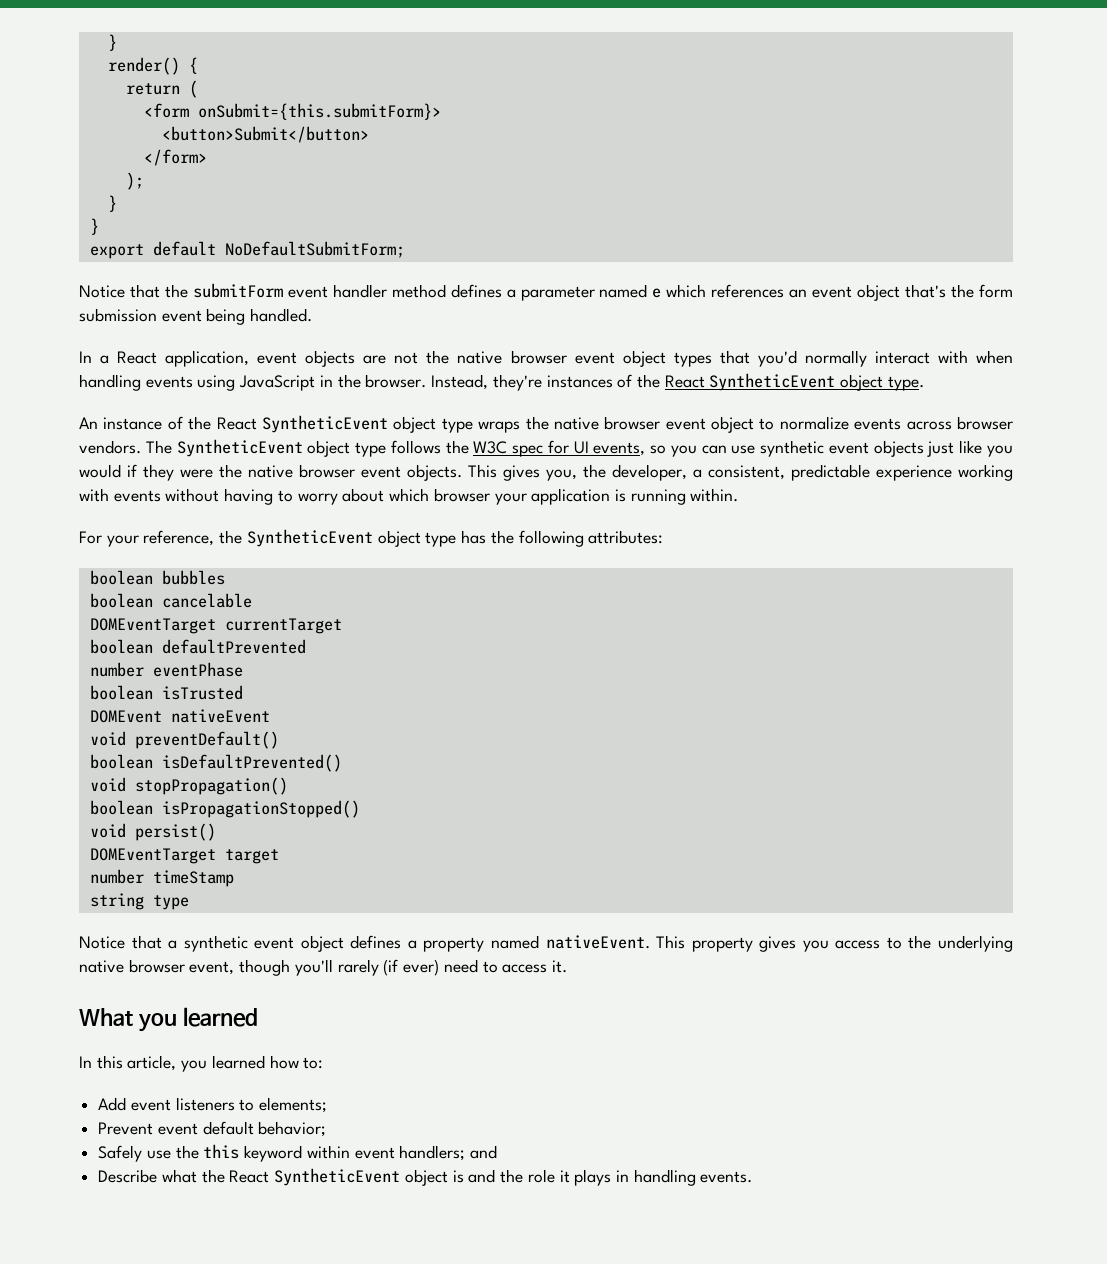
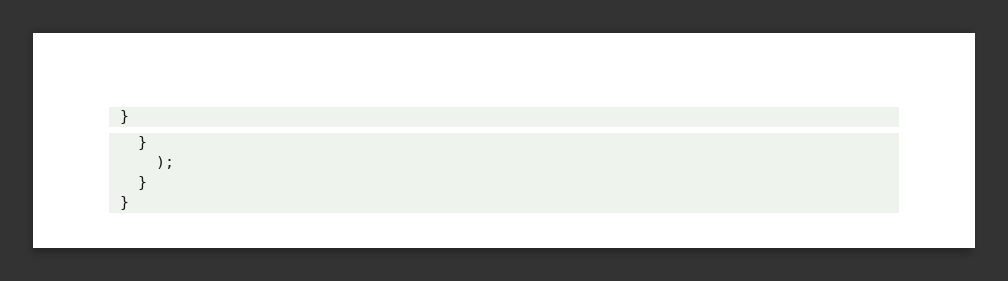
[107,34,117,51] [107,57,198,75] [125,80,198,98] [143,103,441,120] [161,126,369,143] [143,149,207,166] [125,172,144,190] [107,195,117,212] [89,218,99,235] [89,241,405,259] [79,283,1013,301] [79,308,313,325] [79,350,1014,367] [79,373,924,391] [79,415,1014,433] [79,439,1014,457] [79,464,1013,481] [79,488,739,505] [79,529,664,547] [89,570,225,585] [89,593,252,608] [89,618,342,634] [89,639,306,654] [89,662,243,677] [89,685,243,700] [89,709,270,723] [89,731,279,749] [89,754,342,772] [89,777,288,795] [89,800,360,818] [89,823,216,841] [89,848,279,864] [89,869,234,887] [89,893,189,910] [79,935,1013,952] [79,959,567,976] [79,1007,258,1032] [79,1055,324,1072] [98,1097,328,1113] [98,1121,327,1137] [98,1144,498,1162] [98,1168,753,1186] } // render() { // return ( // <form onSubmit={this.submitForm}> // <button>Submit</button> // </form> // ); // } // } // export default NoDefaultSubmitForm; // Notice that the submitForm event handler method defines a parameter named e which references an event object that's the form submission event being handled. // In a React application, event objects are not the native browser event object types that you'd normally interact with when handling events using JavaScript in the browser. Instead, they're instances of the React SyntheticEvent object type. // An instance of the React SyntheticEvent object type wraps the native browser event object to normalize events across browser vendors. The SyntheticEvent object type follows the W3C spec for UI events, so you can use synthetic event objects just like you would if they were the native browser event objects. This gives you, the developer, a consistent, predictable experience working with events without having to worry about which browser your application is running within. // For your reference, the SyntheticEvent object type has the following attributes: // boolean bubbles // boolean cancelable // DOMEventTarget currentTarget // boolean defaultPrevented // number eventPhase // boolean isTrusted // DOMEvent nativeEvent // void preventDefault() // boolean isDefaultPrevented() // void stopPropagation() // boolean isPropagationStopped() // void persist() // DOMEventTarget target // number timeStamp // string type // Notice that a synthetic event object defines a property named nativeEvent. This property gives you access to the underlying native browser event, though you'll rarely (if ever) need to access it. // What you learned // In this article, you learned how to: // Add event listeners to elements; // Prevent event default behavior; // Safely use the this keyword within event handlers; and // Describe what the React SyntheticEvent object is and the role it plays in handling events. -> [119,110,129,124] [137,136,147,150] [155,156,174,169] [137,176,147,190] [119,196,129,210] } // } // ); // } // }

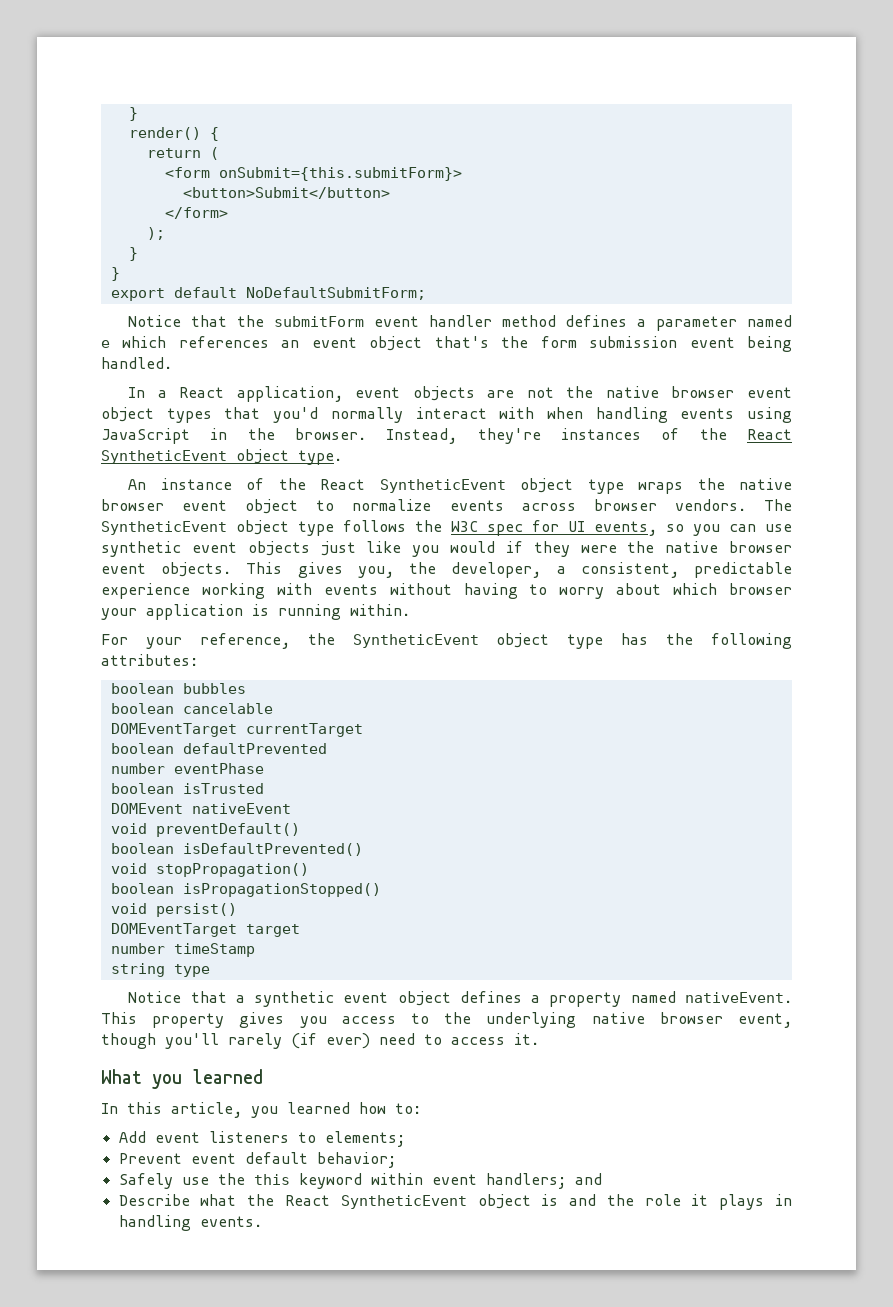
[119,110,129,124] [137,136,147,150] [155,156,174,169] [137,176,147,190] [119,196,129,210] } // } // ); // } // } -> [128,107,138,121] [128,127,219,141] [146,147,219,160] [164,167,462,181] [182,187,390,199] [164,207,228,219] [146,227,165,240] [128,247,138,261] [110,267,120,281] [110,287,426,301] [128,315,792,331] [101,336,792,352] [101,357,172,369] [128,386,793,402] [101,407,792,423] [101,428,793,444] [101,449,342,465] [128,478,792,494] [101,499,792,514] [101,520,792,536] [101,541,792,557] [101,562,792,578] [101,583,792,599] [101,604,410,620] [101,633,793,649] [101,654,198,666] [110,683,246,694] [110,703,273,714] [110,723,363,737] [110,743,327,754] [110,763,264,774] [110,783,264,794] [110,803,291,814] [110,823,300,837] [110,843,363,856] [110,863,309,877] [110,883,381,897] [110,903,237,917] [110,923,300,937] [110,943,255,957] [110,963,210,977] [128,991,792,1007] [101,1012,792,1028] [101,1033,539,1049] [101,1069,263,1089] [101,1102,421,1118] [118,1131,405,1147] [118,1152,396,1168] [118,1173,602,1189] [118,1194,792,1210] [118,1215,262,1231] } // render() { // return ( // <form onSubmit={this.submitForm}> // <button>Submit</button> // </form> // ); // } // } // export default NoDefaultSubmitForm; // Notice that the submitForm event handler method defines a parameter named e which references an event object that's the form submission event being handled. // In a React application, event objects are not the native browser event object types that you'd normally interact with when handling events using JavaScript in the browser. Instead, they're instances of the React SyntheticEvent object type. // An instance of the React SyntheticEvent object type wraps the native browser event object to normalize events across browser vendors. The SyntheticEvent object type follows the W3C spec for UI events, so you can use synthetic event objects just like you would if they were the native browser event objects. This gives you, the developer, a consistent, predictable experience working with events without having to worry about which browser your application is running within. // For your reference, the SyntheticEvent object type has the following attributes: // boolean bubbles // boolean cancelable // DOMEventTarget currentTarget // boolean defaultPrevented // number eventPhase // boolean isTrusted // DOMEvent nativeEvent // void preventDefault() // boolean isDefaultPrevented() // void stopPropagation() // boolean isPropagationStopped() // void persist() // DOMEventTarget target // number timeStamp // string type // Notice that a synthetic event object defines a property named nativeEvent. This property gives you access to the underlying native browser event, though you'll rarely (if ever) need to access it. // What you learned // In this article, you learned how to: // Add event listeners to elements; // Prevent event default behavior; // Safely use the this keyword within event handlers; and // Describe what the React SyntheticEvent object is and the role it plays in handling events.

